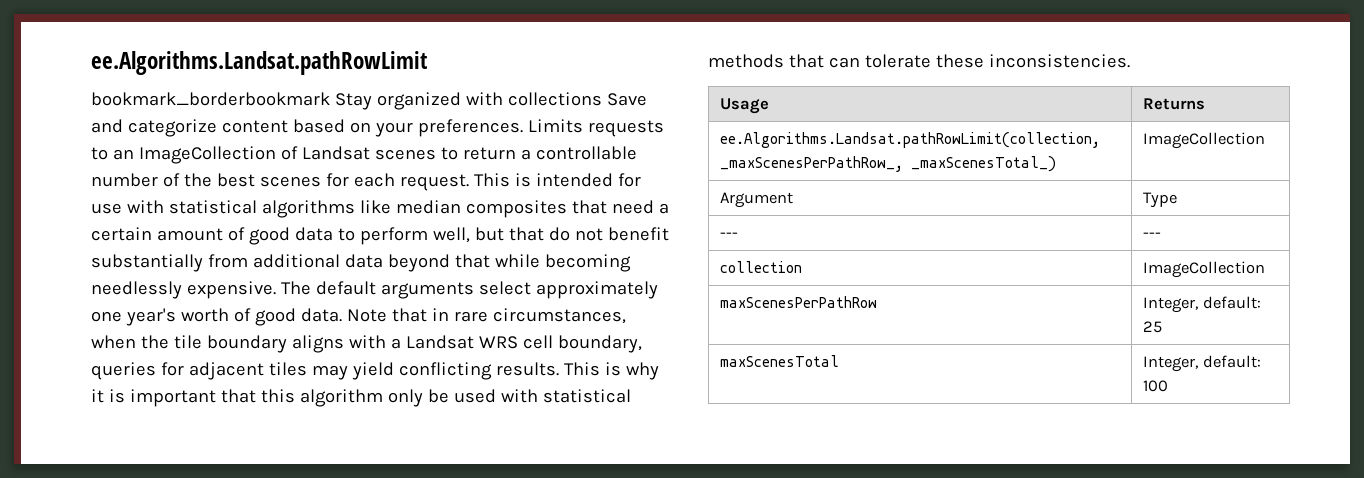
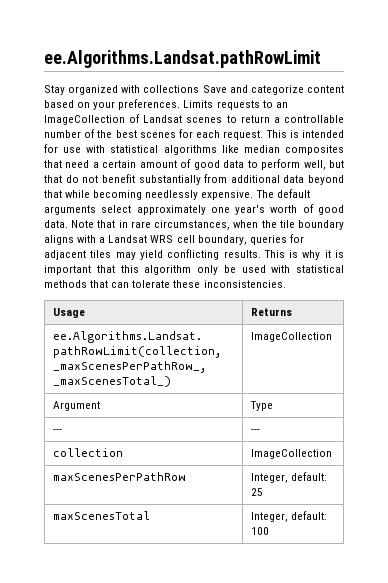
[91,92,330,106] bookmark_borderbookmark -> (321, 59) none

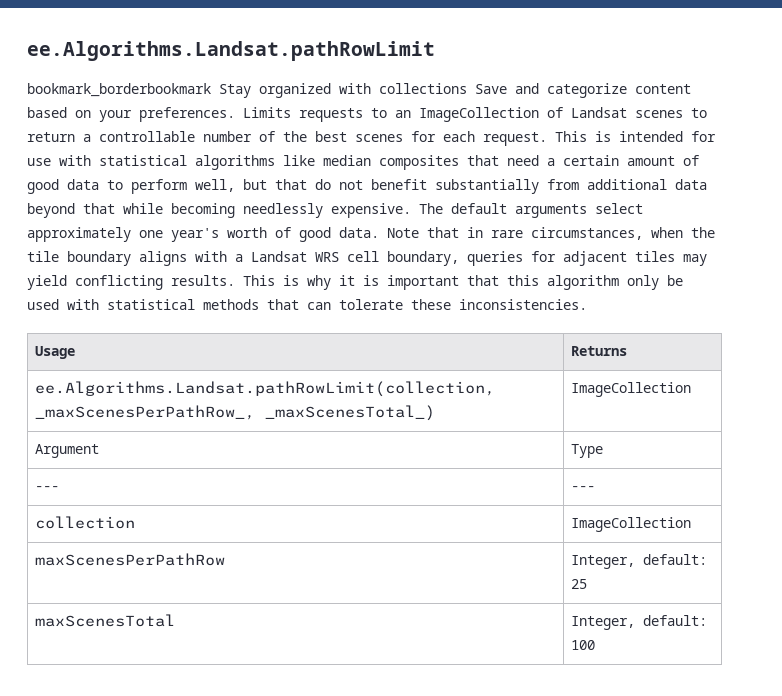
(321, 59) none -> [27,83,211,97] bookmark_borderbookmark

